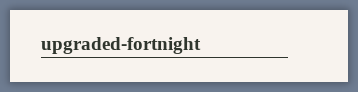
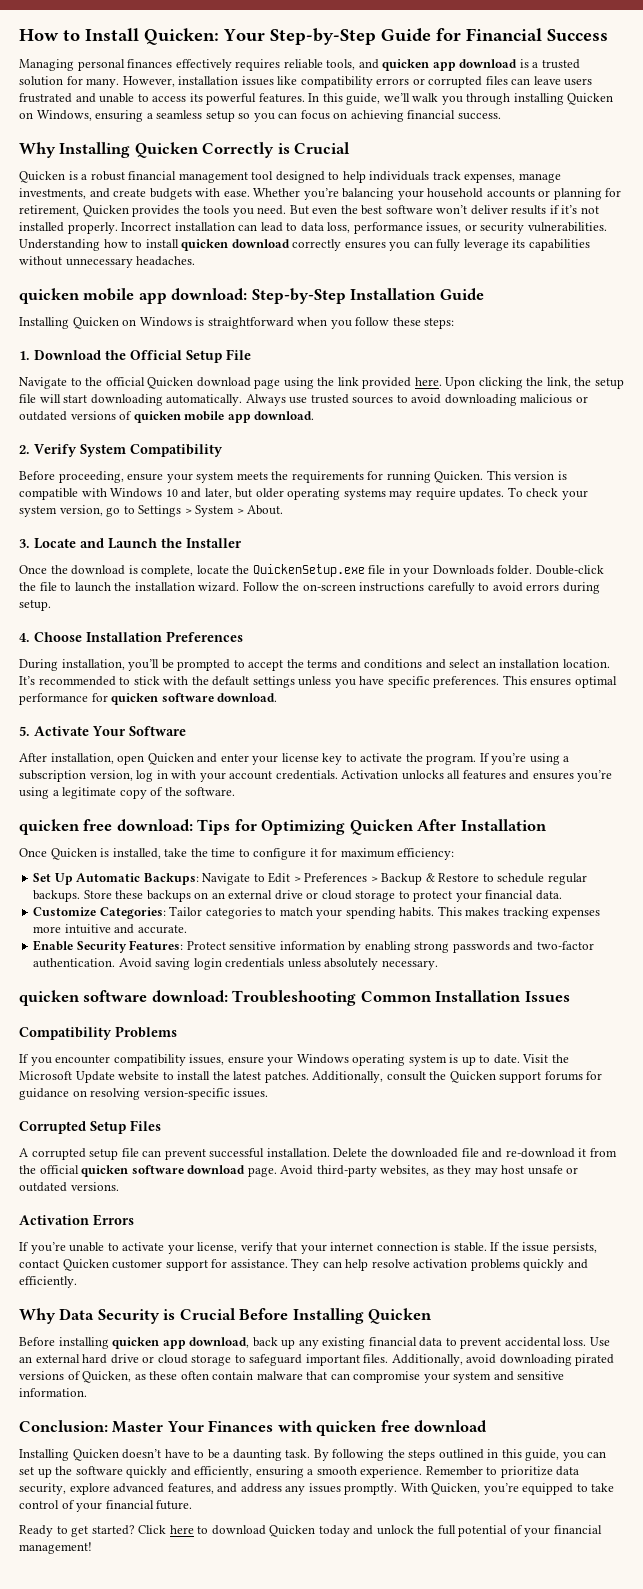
[41,37,201,54] upgraded-fortnight -> [19,28,608,45] [19,59,580,71] [19,76,593,88] [19,93,614,105] [19,110,501,122] [19,142,351,158] [19,171,561,183] [19,188,622,200] [19,205,599,217] [19,222,607,234] [19,239,590,251] [19,256,196,268] [19,288,484,304] [19,317,455,329] [19,349,251,363] [19,377,624,389] [19,394,588,406] [19,411,315,423] [19,444,223,457] [19,470,567,483] [19,487,588,500] [19,505,284,517] [19,538,242,549] [19,564,604,577] [19,581,600,594] [19,600,51,611] [19,631,243,642] [19,659,610,671] [19,675,617,688] [19,693,278,705] [19,726,186,736] [19,753,570,765] [19,770,613,782] [19,787,236,799] [19,819,547,835] [19,848,455,860] [33,872,587,885] [33,890,562,902] [33,906,601,919] [33,924,187,934] [33,940,594,953] [33,958,438,970] [19,990,570,1006] [19,1026,177,1040] [19,1054,569,1066] [19,1071,603,1083] [19,1088,269,1100] [19,1120,161,1134] [19,1148,617,1160] [19,1165,579,1177] [19,1182,119,1192] [19,1214,134,1226] [19,1242,597,1254] [19,1258,588,1271] [19,1276,77,1288] [19,1308,433,1324] [19,1337,610,1349] [19,1354,615,1366] [19,1371,565,1383] [19,1388,87,1397] [19,1420,488,1436] [19,1449,607,1461] [19,1466,580,1478] [19,1483,615,1495] [19,1500,193,1512] [19,1525,602,1537] [19,1542,92,1554] How to Install Quicken: Your Step-by-Step Guide for Financial Success // Managing personal finances effectively requires reliable tools, and quicken app download is a trusted solution for many. However, installation issues like compatibility errors or corrupted files can leave users frustrated and unable to access its powerful features. In this guide, we’ll walk you through installing Quicken on Windows, ensuring a seamless setup so you can focus on achieving financial success. // Why Installing Quicken Correctly is Crucial // Quicken is a robust financial management tool designed to help individuals track expenses, manage investments, and create budgets with ease. Whether you’re balancing your household accounts or planning for retirement, Quicken provides the tools you need. But even the best software won’t deliver results if it’s not installed properly. Incorrect installation can lead to data loss, performance issues, or security vulnerabilities. Understanding how to install quicken download correctly ensures you can fully leverage its capabilities without unnecessary headaches. // quicken mobile app download: Step-by-Step Installation Guide // Installing Quicken on Windows is straightforward when you follow these steps: // 1. Download the Official Setup File // Navigate to the official Quicken download page using the link provided here. Upon clicking the link, the setup file will start downloading automatically. Always use trusted sources to avoid downloading malicious or outdated versions of quicken mobile app download. // 2. Verify System Compatibility // Before proceeding, ensure your system meets the requirements for running Quicken. This version is compatible with Windows 10 and later, but older operating systems may require updates. To check your system version, go to Settings > System > About. // 3. Locate and Launch the Installer // Once the download is complete, locate the QuickenSetup.exe file in your Downloads folder. Double-click the file to launch the installation wizard. Follow the on-screen instructions carefully to avoid errors during setup. // 4. Choose Installation Preferences // During installation, you’ll be prompted to accept the terms and conditions and select an installation location. It’s recommended to stick with the default settings unless you have specific preferences. This ensures optimal performance for quicken software download. // 5. Activate Your Software // After installation, open Quicken and enter your license key to activate the program. If you’re using a subscription version, log in with your account credentials. Activation unlocks all features and ensures you’re using a legitimate copy of the software. // quicken free download: Tips for Optimizing Quicken After Installation // Once Quicken is installed, take the time to configure it for maximum efficiency: // Set Up Automatic Backups: Navigate to Edit > Preferences > Backup & Restore to schedule regular backups. Store these backups on an external drive or cloud storage to protect your financial data. // Customize Categories: Tailor categories to match your spending habits. This makes tracking expenses more intuitive and accurate. // Enable Security Features: Protect sensitive information by enabling strong passwords and two-factor authentication. Avoid saving login credentials unless absolutely necessary. // quicken software download: Troubleshooting Common Installation Issues // Compatibility Problems // If you encounter compatibility issues, ensure your Windows operating system is up to date. Visit the Microsoft Update website to install the latest patches. Additionally, consult the Quicken support forums for guidance on resolving version-specific issues. // Corrupted Setup Files // A corrupted setup file can prevent successful installation. Delete the downloaded file and re-download it from the official quicken software download page. Avoid third-party websites, as they may host unsafe or outdated versions. // Activation Errors // If you’re unable to activate your license, verify that your internet connection is stable. If the issue persists, contact Quicken customer support for assistance. They can help resolve activation problems quickly and efficiently. // Why Data Security is Crucial Before Installing Quicken // Before installing quicken app download, back up any existing financial data to prevent accidental loss. Use an external hard drive or cloud storage to safeguard important files. Additionally, avoid downloading pirated versions of Quicken, as these often contain malware that can compromise your system and sensitive information. // Conclusion: Master Your Finances with quicken free download // Installing Quicken doesn’t have to be a daunting task. By following the steps outlined in this guide, you can set up the software quickly and efficiently, ensuring a smooth experience. Remember to prioritize data security, explore advanced features, and address any issues promptly. With Quicken, you’re equipped to take control of your financial future. // Ready to get started? Click here to download Quicken today and unlock the full potential of your financial management!

